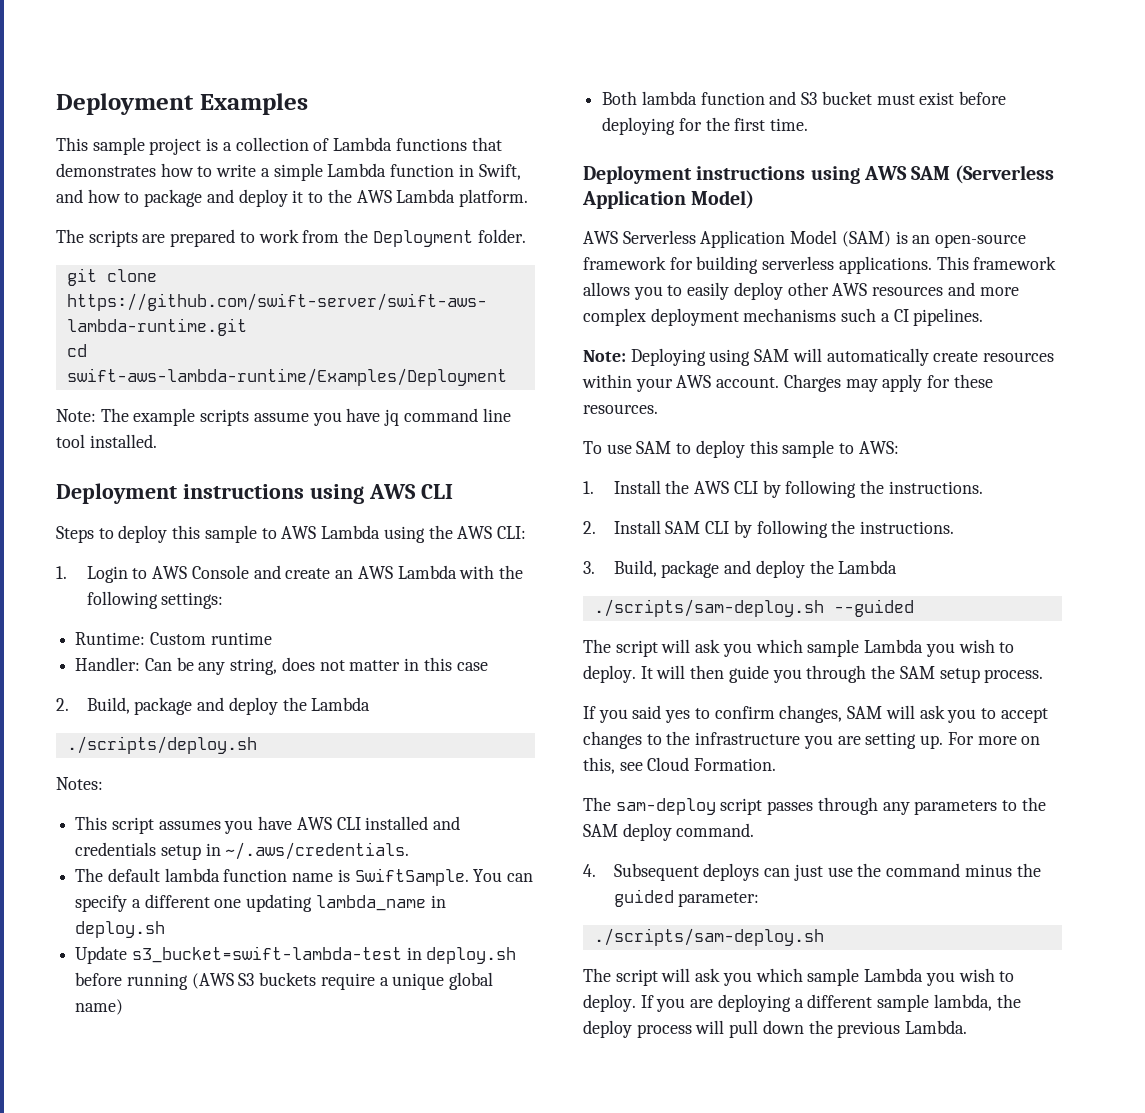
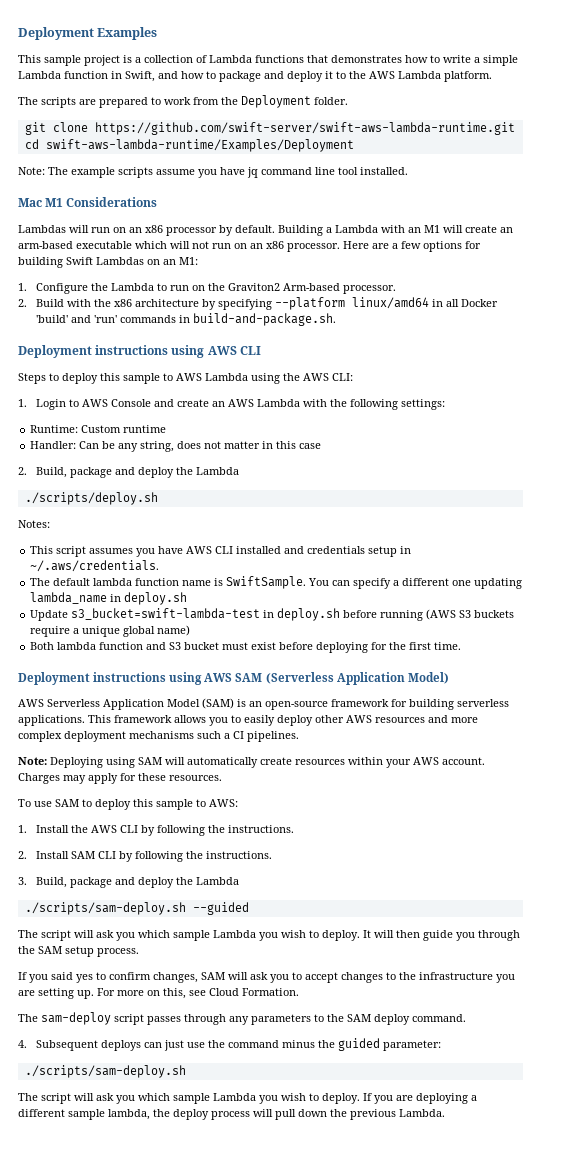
(157, 441) none -> [18,197,158,207] [18,225,513,236] [18,241,481,252] [18,257,198,268] [18,283,397,294] [18,297,499,310] [36,313,337,326] // Mac M1 Considerations // Lambdas will run on an x86 processor by default. Building a Lambda with an M1 will create an arm-based executable which will not run on an x86 processor. Here are a few options for building Swift Lambdas on an M1: // 1. Configure the Lambda to run on the Graviton2 Arm-based processor. // 2. Build with the x86 architecture by specifying --platform linux/amd64 in all Docker 'build' and 'run' commands in build-and-package.sh.

